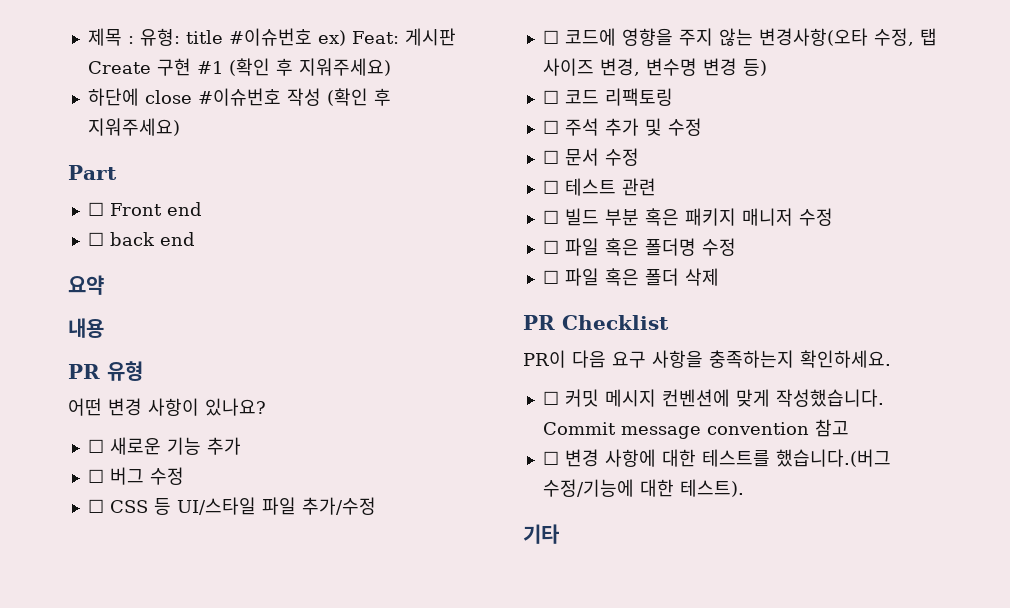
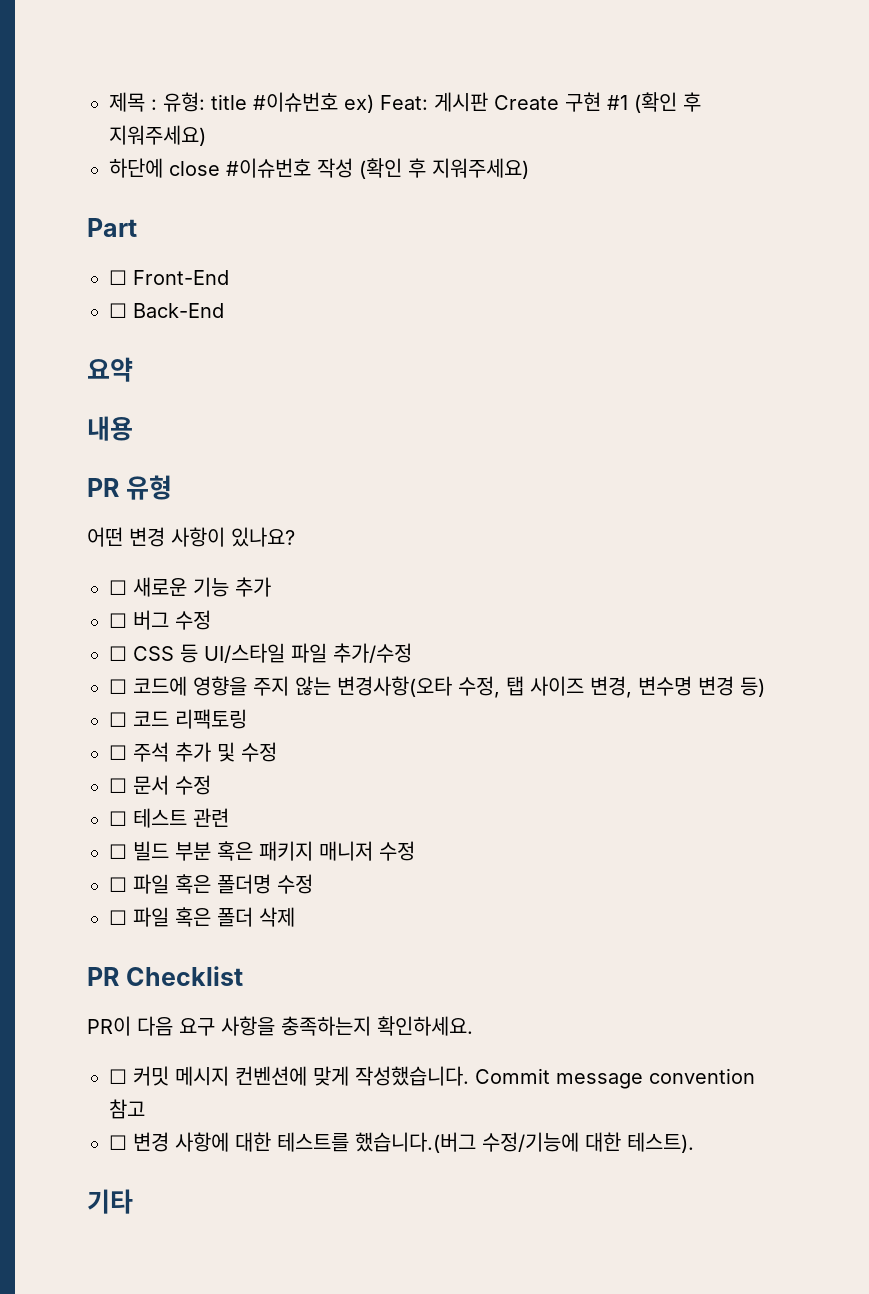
[109,202,202,216] [87,232,195,246] Front end // ☐ back end -> [133,270,229,285] [109,303,224,318] Front-End // ☐ Back-End

